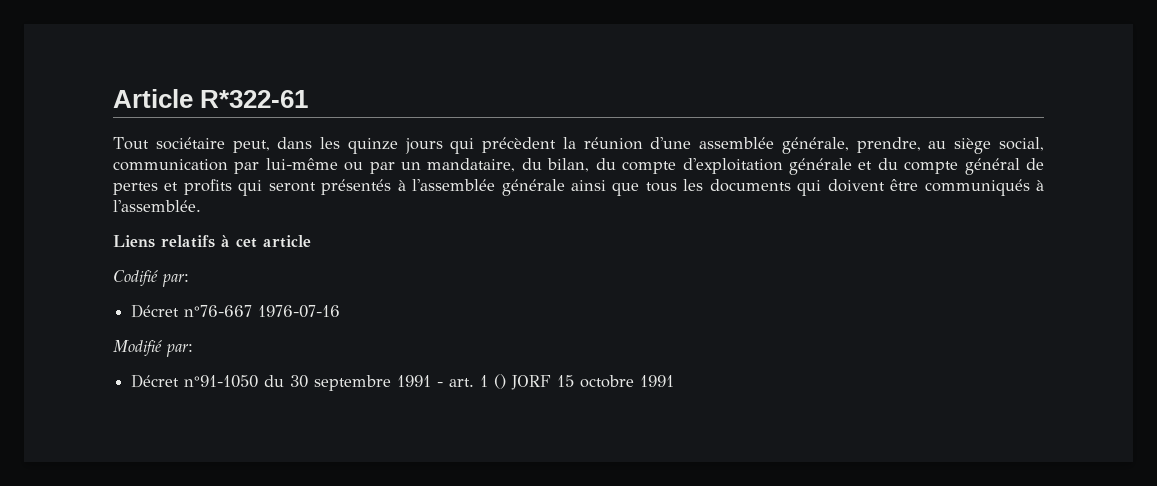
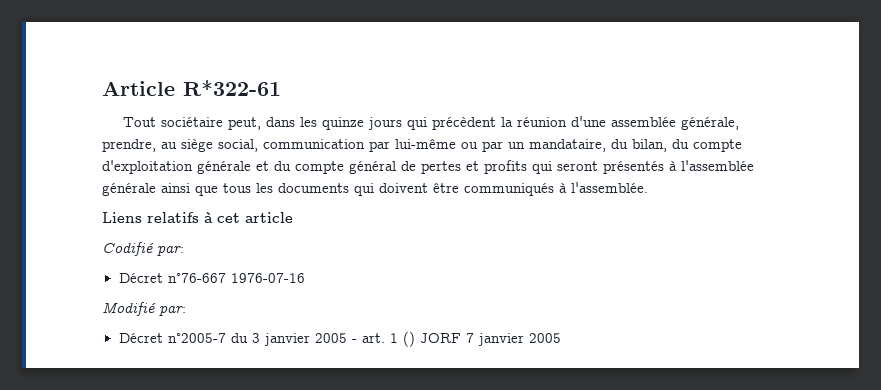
[184,375,432,391] n°91-1050 du 30 septembre 1991 -> [167,333,347,346] n°2005-7 du 3 janvier 2005
[557,375,675,388] 15 octobre 1991 -> [465,333,561,346] 7 janvier 2005

